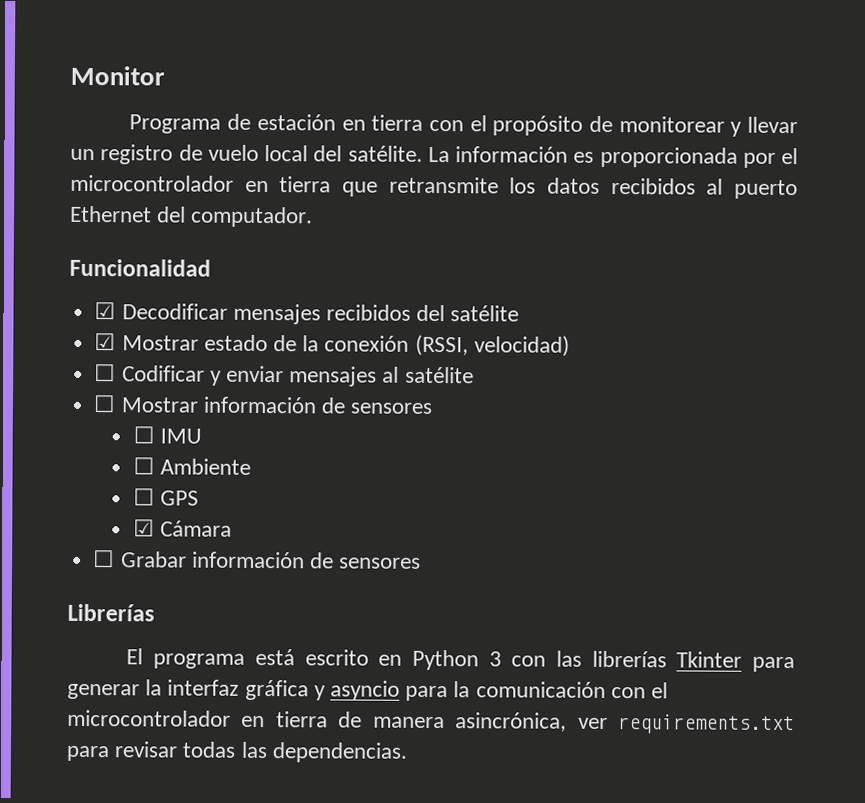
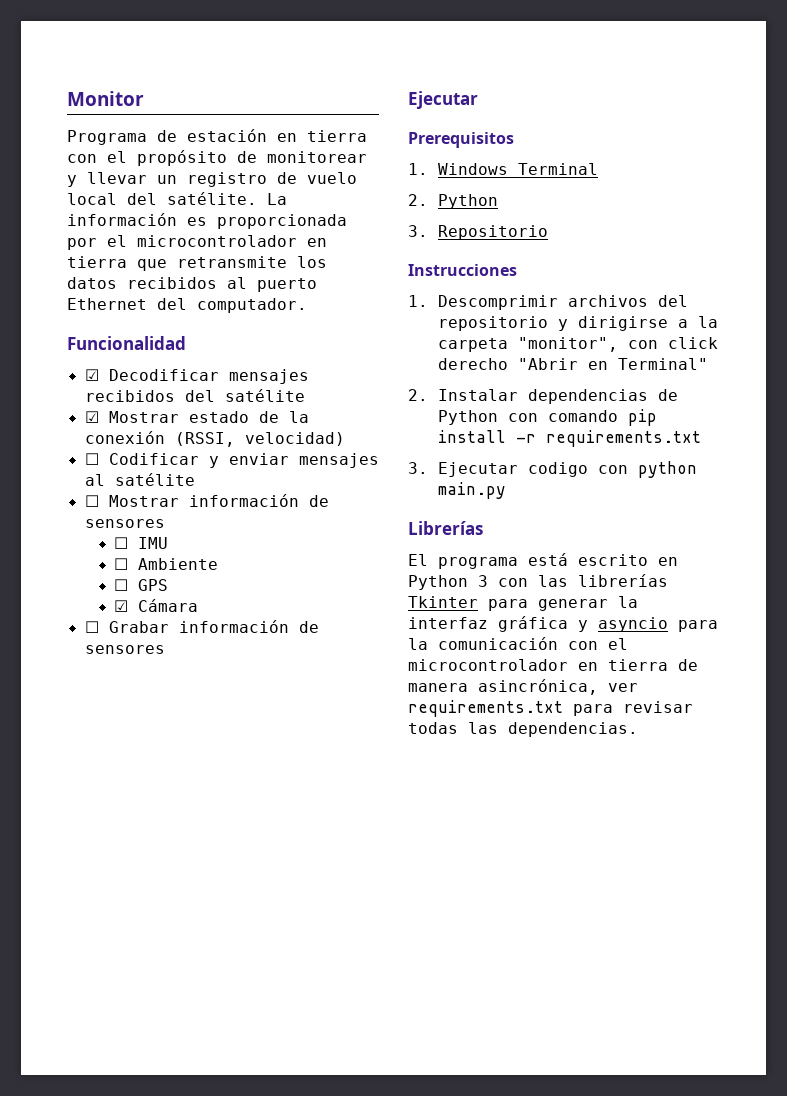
(422, 563) none -> [408,91,478,109] [408,132,514,148] [408,163,598,175] [408,194,498,209] [408,225,548,240] [408,264,517,276] [408,295,688,310] [437,316,718,331] [437,337,718,352] [437,358,708,370] [408,389,678,404] [437,409,657,426] [437,430,701,447] [408,461,697,478] [437,482,506,499] // Ejecutar // Prerequisitos // 1. Windows Terminal // 2. Python // 3. Repositorio // Instrucciones // 1. Descomprimir archivos del repositorio y dirigirse a la carpeta "monitor", con click derecho "Abrir en Terminal" // 2. Instalar dependencias de Python con comando pip install -r requirements.txt // 3. Ejecutar codigo con python main.py

